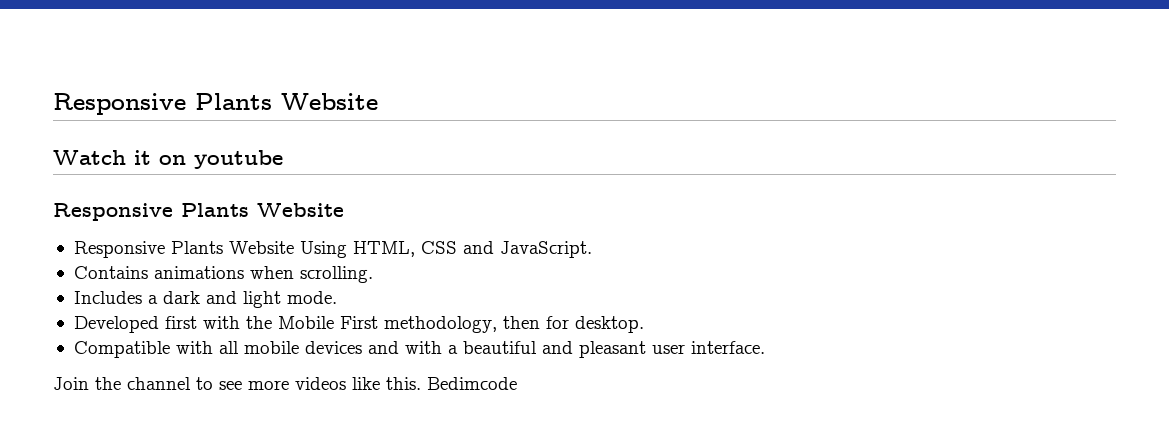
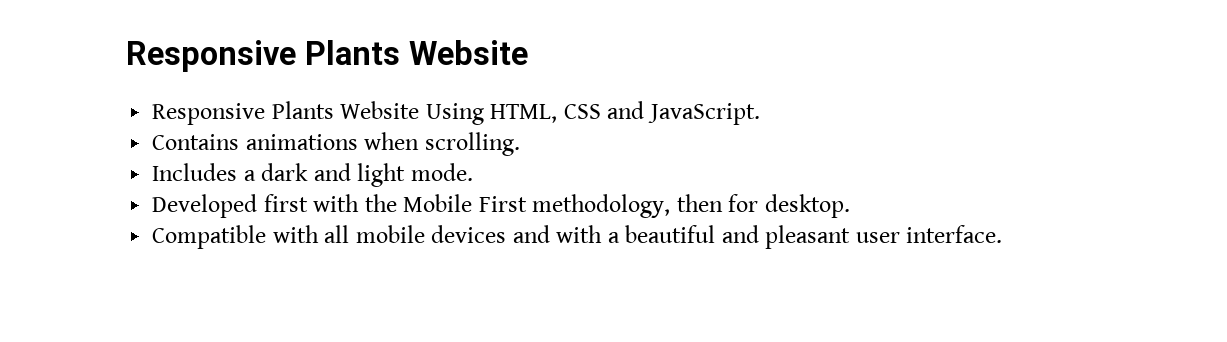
[53,93,378,115] [53,150,283,169] [53,203,344,221] Responsive Plants Website // Watch it on youtube // Responsive Plants Website -> [126,40,528,72] Responsive Plants Website
[53,377,517,390] // Join the channel to see more videos like this. Bedimcode -> (1003, 234) none

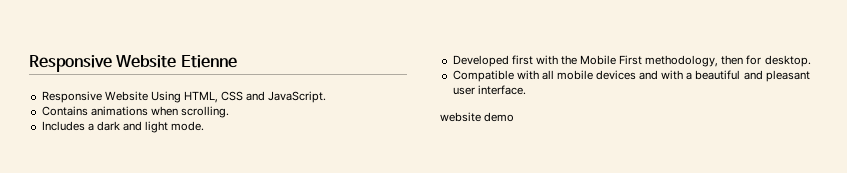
[126,40,528,72] [152,101,334,125] Responsive Plants Website // Responsive Plants -> [29,55,237,72] [41,91,102,103] Responsive Website Etienne // Responsive
(1003, 234) none -> [440,112,515,122] // website demo

